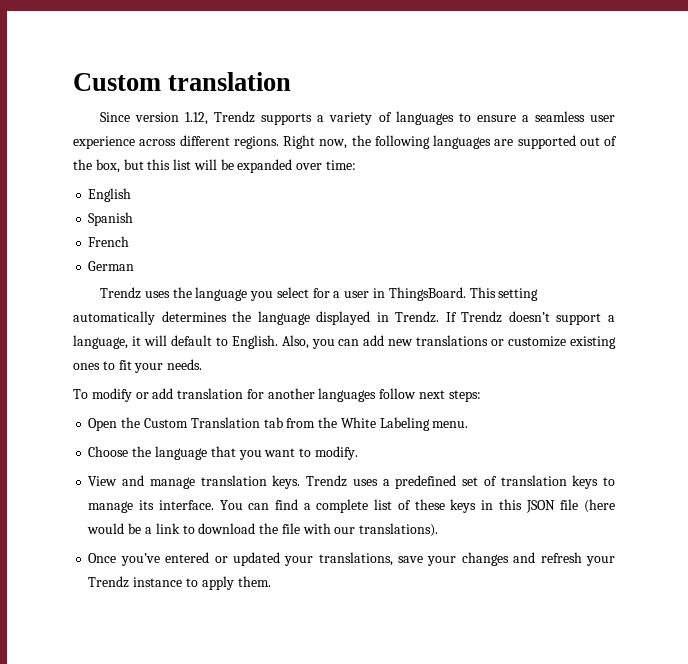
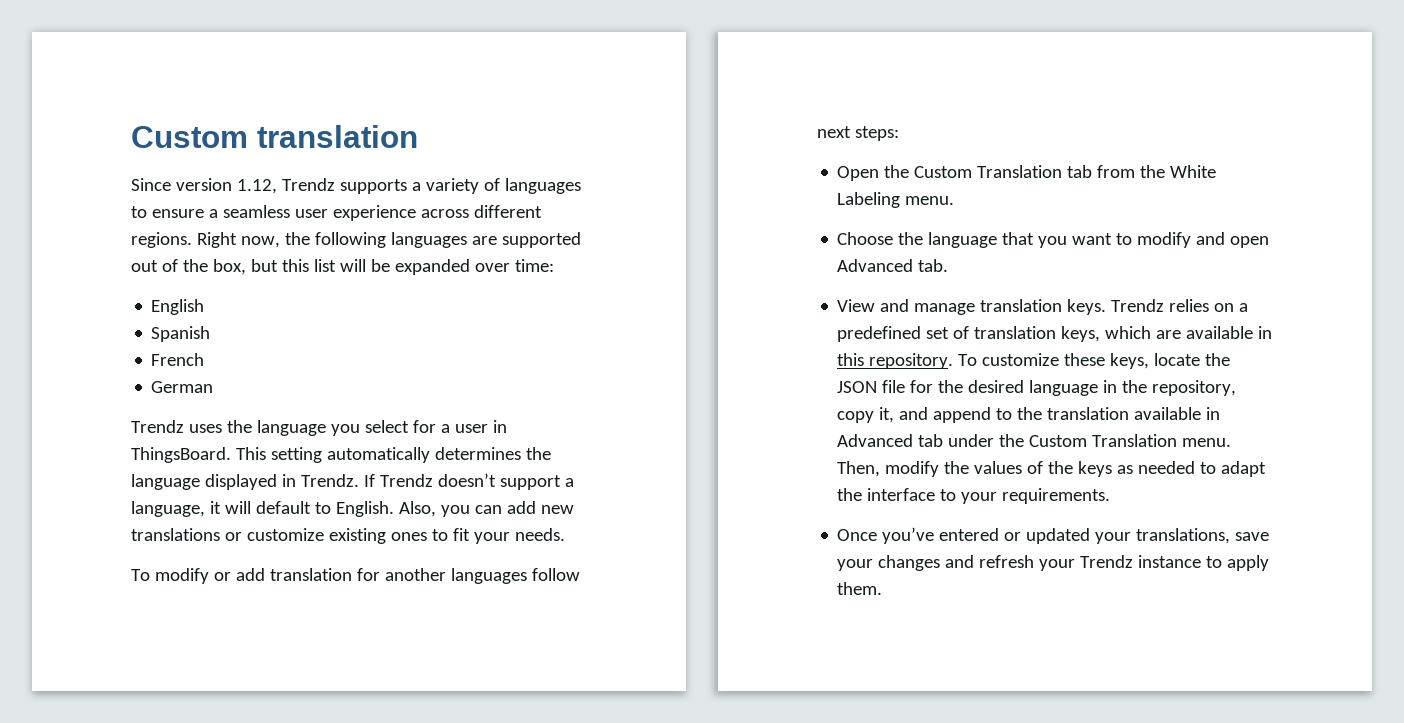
[314,446,358,460] modify. -> [1137,232,1270,248] [837,259,949,272] modify and open Advanced tab.
[352,479,378,486] uses -> [1169,299,1235,312] relies on
[572,475,616,489] [88,499,616,513] [87,523,439,537] keys to manage its interface. You can find a complete list of these keys in this JSON file (here would be a link to download the file with our translations). -> [1061,326,1273,342] [837,353,1231,369] [837,380,1237,396] [837,407,1221,423] [837,434,1232,447] [837,461,1267,477] [837,488,1111,504] keys, which are available in this repository. To customize these keys, locate the JSON file for the desired language in the repository, copy it, and append to the translation available in Advanced tab under the Custom Translation menu. Then, modify the values of the keys as needed to adapt the interface to your requirements.

